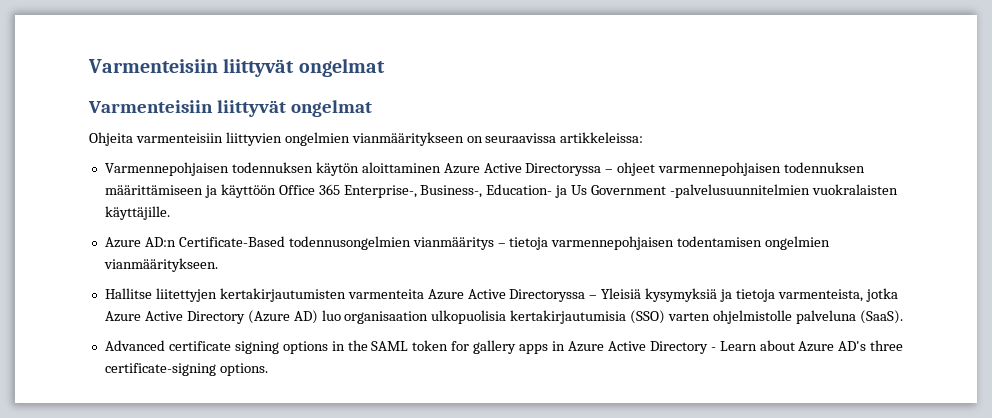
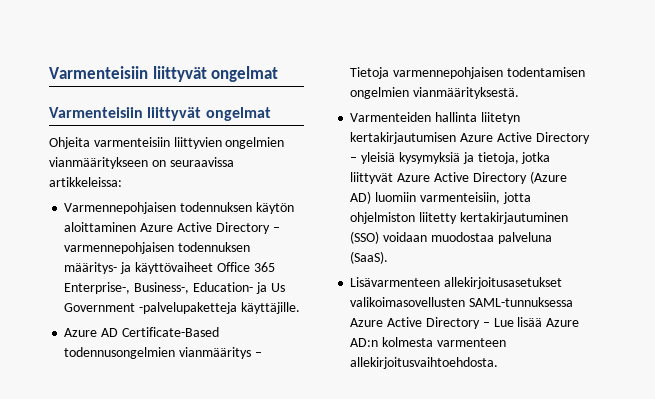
[525,162,866,176] [104,184,276,198] Directoryssa – ohjeet varmennepohjaisen todennuksen määrittämiseen ja käyttöön -> [215,222,280,234] [64,242,251,254] [64,262,213,274] Directory – varmennepohjaisen todennuksen määritys- ja käyttövaiheet
[670,184,898,198] -palvelusuunnitelmien vuokralaisten -> [139,302,238,314] -palvelupaketteja
[144,237,176,247] AD:n -> [101,328,119,337] AD
[509,237,549,250] tietoja -> [350,67,390,79] Tietoja
[103,258,218,272] [104,288,898,302] vianmääritykseen. // Hallitse liitettyjen kertakirjautumisten varmenteita Azure Active Directoryssa – Yleisiä kysymyksiä ja tietoja varmenteista, jotka -> [413,87,520,99] [350,112,520,124] [350,132,590,144] [350,152,551,164] [350,172,394,184] vianmäärityksestä. // Varmenteiden hallinta liitetyn kertakirjautumisen Azure Active Directory – yleisiä kysymyksiä ja tietoja, jotka liittyvät
[321,310,903,324] [104,340,904,354] [104,363,268,376] luo organisaation ulkopuolisia kertakirjautumisia (SSO) varten ohjelmistolle palveluna (SaaS). // Advanced certificate signing options in the SAML token for gallery apps in Azure Active Directory - Learn about Azure AD's three certificate-signing options. -> [375,192,531,204] [350,212,568,224] [350,231,552,244] [350,251,389,264] [350,277,563,289] [350,297,574,307] [350,317,580,329] [350,337,506,347] [350,357,499,369] luomiin varmenteisiin, jotta ohjelmiston liitetty kertakirjautuminen (SSO) voidaan muodostaa palveluna (SaaS). // Lisävarmenteen allekirjoitusasetukset valikoimasovellusten SAML-tunnuksessa Azure Active Directory – Lue lisää Azure AD:n kolmesta varmenteen allekirjoitusvaihtoehdosta.

